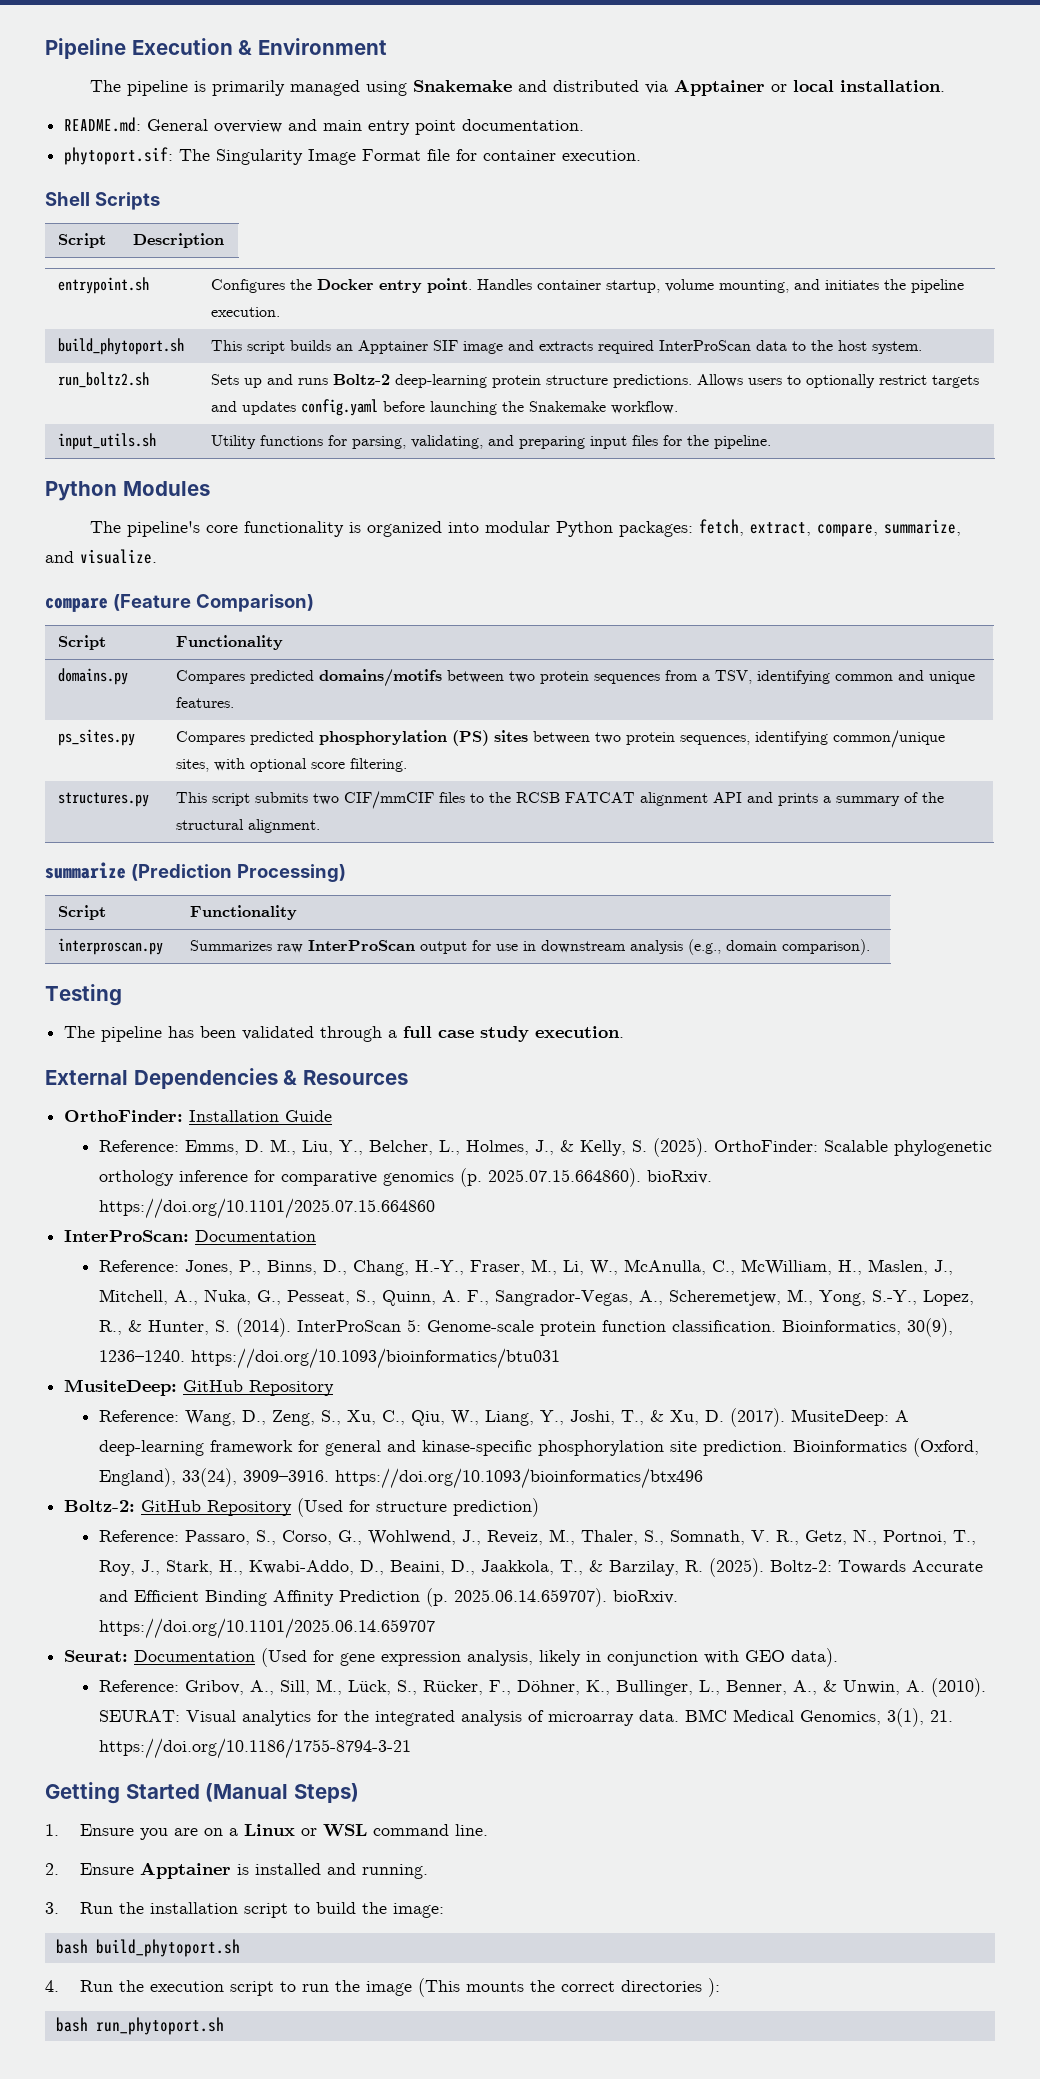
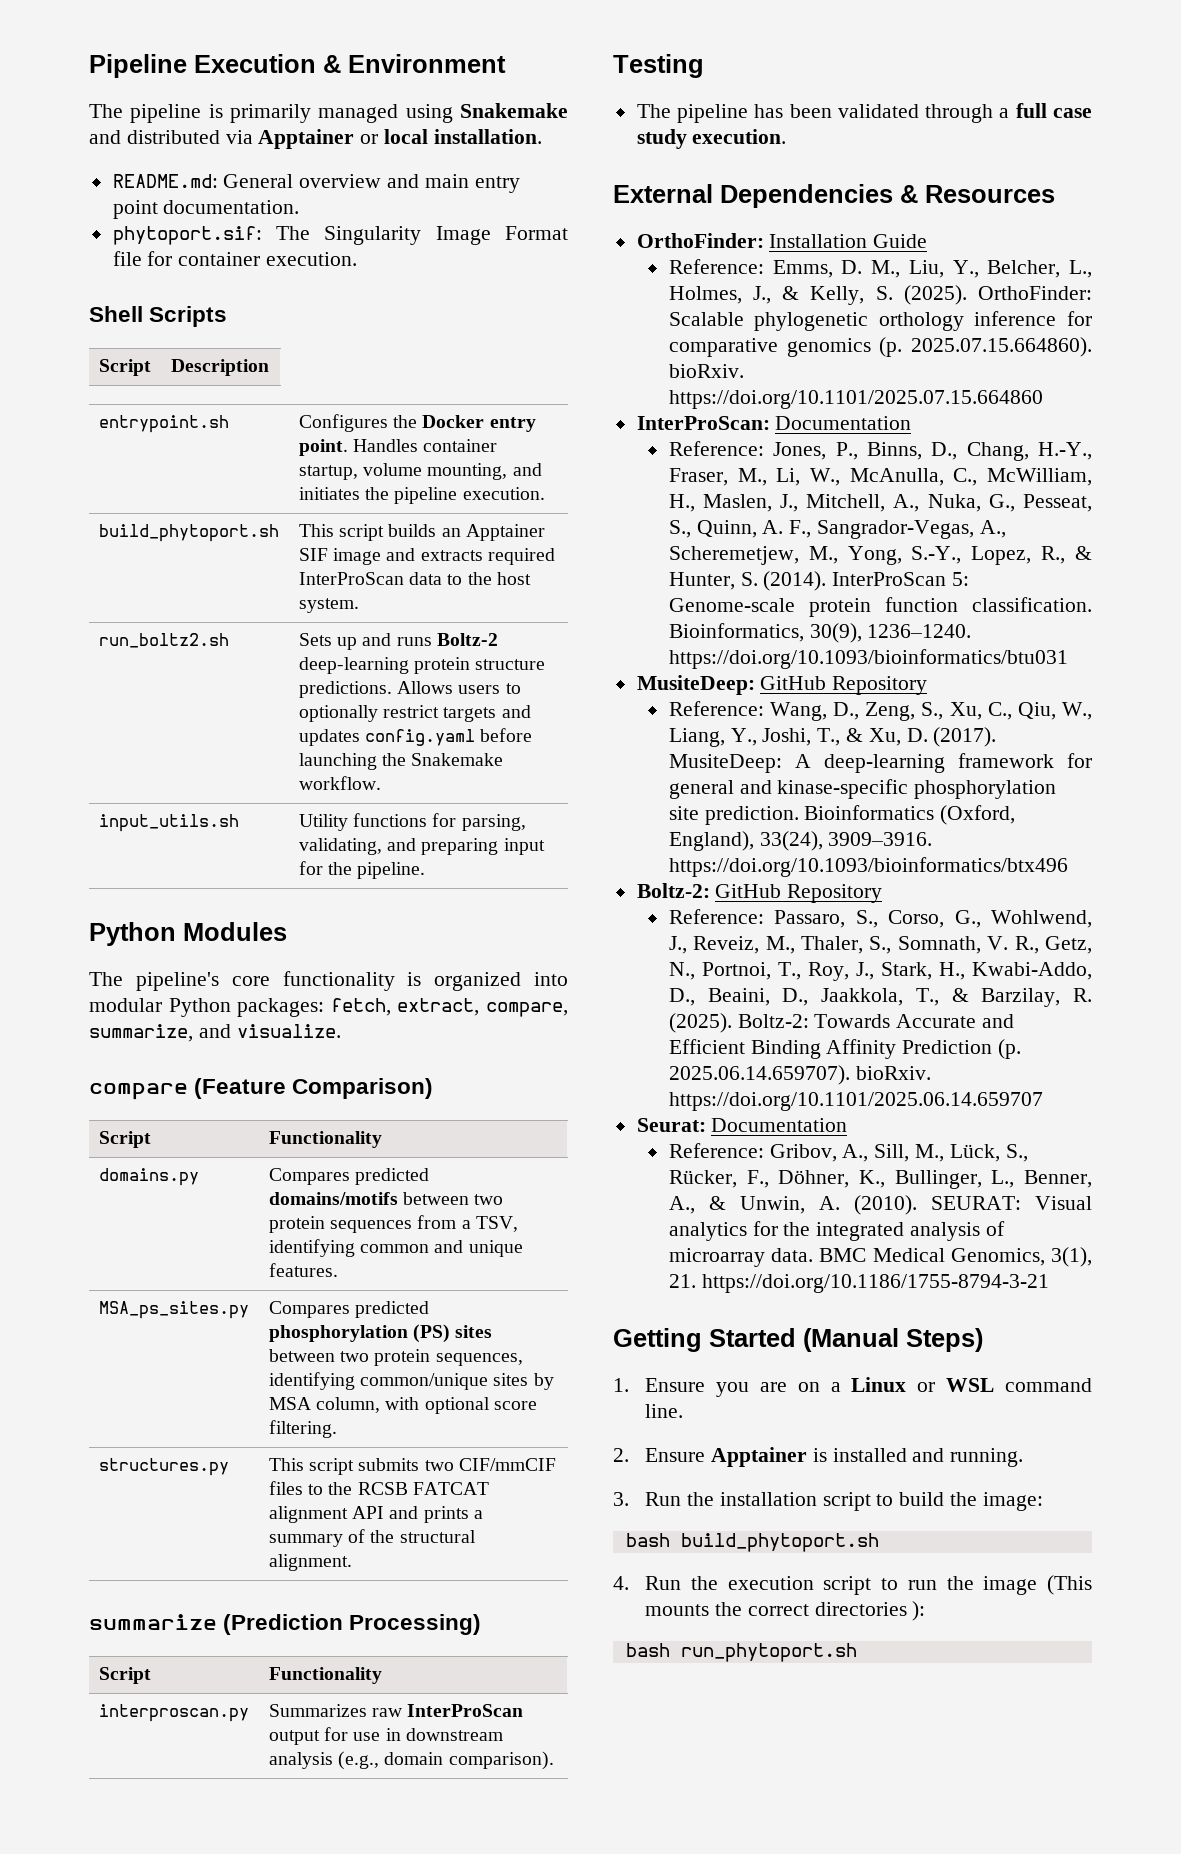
[632,435,659,446] files -> (545, 846) none
[58,729,136,746] ps_sites.py -> [98,1301,249,1319] MSA_ps_sites.py
[176,759,210,772] sites, -> [493,1373,554,1390] [268,1397,381,1413] sites by MSA column,
[297,1498,540,1517] (Used for structure prediction) -> (883, 893) none
[261,1648,839,1667] (Used for gene expression analysis, likely in conjunction with GEO data). -> (848, 1125) none

